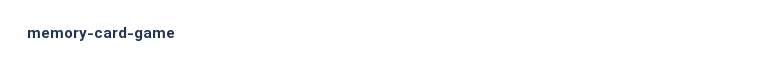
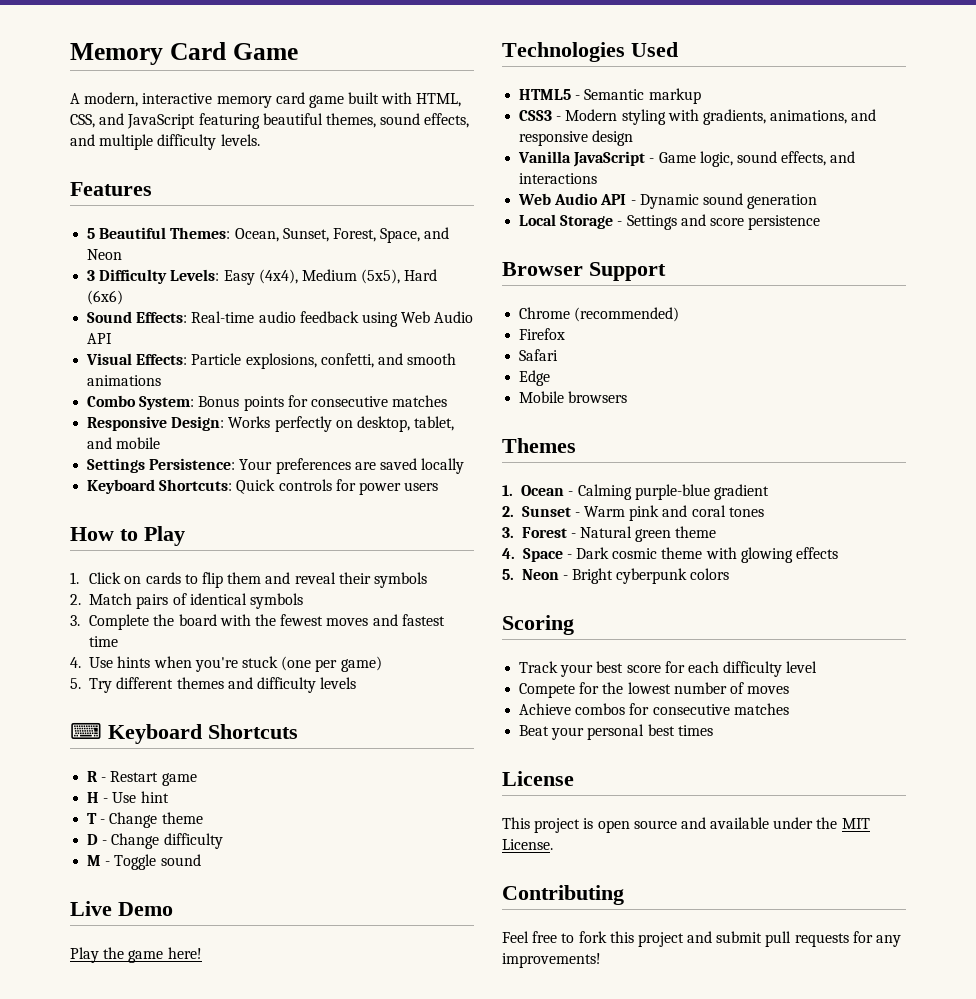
[27,27,175,41] memory-card-game -> [70,42,298,65] [70,92,462,108] [70,113,470,129] [70,134,260,150] [70,182,152,196] [87,227,450,243] [87,249,123,260] [87,269,438,285] [87,290,124,305] [87,311,474,327] [87,333,113,344] [86,353,457,369] [87,375,162,386] [87,395,448,411] [87,416,455,432] [87,437,161,449] [87,458,465,474] [87,479,439,495] [70,526,185,546] [70,572,427,588] [70,593,303,609] [70,614,445,630] [89,636,119,647] [70,656,382,672] [70,677,357,693] [70,722,298,744] [87,771,197,786] [87,791,169,803] [87,812,203,828] [87,833,223,849] [87,854,201,870] [70,901,173,916] [70,947,202,963] [502,42,678,62] [519,88,701,104] [519,109,877,125] [519,130,634,146] [518,151,856,167] [519,173,598,184] [518,193,818,209] [519,214,821,230] [502,262,666,281] [519,307,680,322] [519,328,566,340] [519,349,559,361] [519,370,551,386] [519,391,628,403] [502,438,576,453] [502,484,769,500] [502,505,764,521] [502,526,717,542] [502,547,839,563] [502,568,730,584] [502,615,574,635] [519,661,818,677] [519,682,790,698] [519,703,789,715] [519,724,713,740] [502,771,574,786] [502,817,870,833] [502,839,553,850] [502,885,624,905] [502,931,902,947] [502,953,601,968] Memory Card Game // A modern, interactive memory card game built with HTML, CSS, and JavaScript featuring beautiful themes, sound effects, and multiple difficulty levels. // Features // 5 Beautiful Themes: Ocean, Sunset, Forest, Space, and Neon // 3 Difficulty Levels: Easy (4x4), Medium (5x5), Hard (6x6) // Sound Effects: Real-time audio feedback using Web Audio API // Visual Effects: Particle explosions, confetti, and smooth animations // Combo System: Bonus points for consecutive matches // Responsive Design: Works perfectly on desktop, tablet, and mobile // Settings Persistence: Your preferences are saved locally // Keyboard Shortcuts: Quick controls for power users // How to Play // 1. Click on cards to flip them and reveal their symbols // 2. Match pairs of identical symbols // 3. Complete the board with the fewest moves and fastest time // 4. Use hints when you're stuck (one per game) // 5. Try different themes and difficulty levels // ⌨ Keyboard Shortcuts // R - Restart game // H - Use hint // T - Change theme // D - Change difficulty // M - Toggle sound // Live Demo // Play the game here! // Technologies Used // HTML5 - Semantic markup // CSS3 - Modern styling with gradients, animations, and responsive design // Vanilla JavaScript - Game logic, sound effects, and interactions // Web Audio API - Dynamic sound generation // Local Storage - Settings and score persistence // Browser Support // Chrome (recommended) // Firefox // Safari // Edge // Mobile browsers // Themes // 1. Ocean - Calming purple-blue gradient // 2. Sunset - Warm pink and coral tones // 3. Forest - Natural green theme // 4. Space - Dark cosmic theme with glowing effects // 5. Neon - Bright cyberpunk colors // Scoring // Track your best score for each difficulty level // Compete for the lowest number of moves // Achieve combos for consecutive matches // Beat your personal best times // License // This project is open source and available under the MIT License. // Contributing // Feel free to fork this project and submit pull requests for any improvements!

